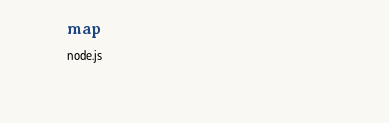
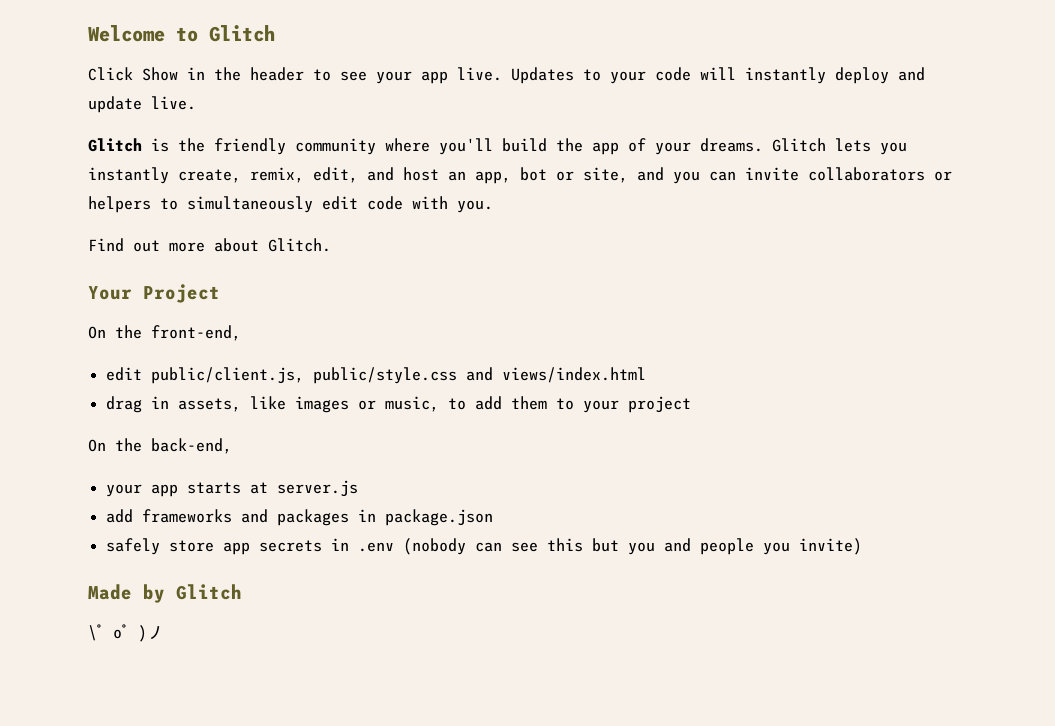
[67,26,101,38] [67,50,102,63] map // node.js -> [88,25,275,42] [88,67,925,84] [88,96,196,113] [88,138,907,155] [88,167,952,184] [88,196,493,213] [88,238,331,252] [88,284,220,303] [88,325,241,341] [105,367,646,384] [105,396,691,413] [88,438,232,454] [105,480,358,497] [105,509,493,526] [105,538,862,555] [88,584,242,603] [88,624,163,642] Welcome to Glitch // Click Show in the header to see your app live. Updates to your code will instantly deploy and update live. // Glitch is the friendly community where you'll build the app of your dreams. Glitch lets you instantly create, remix, edit, and host an app, bot or site, and you can invite collaborators or helpers to simultaneously edit code with you. // Find out more about Glitch. // Your Project // On the front-end, // edit public/client.js, public/style.css and views/index.html // drag in assets, like images or music, to add them to your project // On the back-end, // your app starts at server.js // add frameworks and packages in package.json // safely store app secrets in .env (nobody can see this but you and people you invite) // Made by Glitch // \゜o゜)ノ

